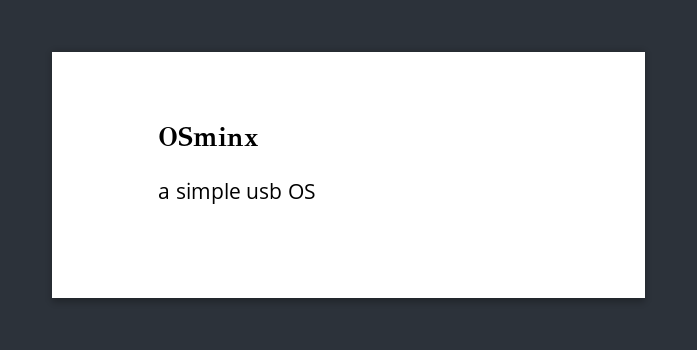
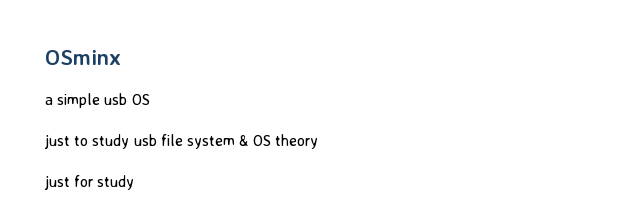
(317, 191) none -> [44,134,319,149] [44,175,135,190] // just to study usb file system & OS theory // just for study

